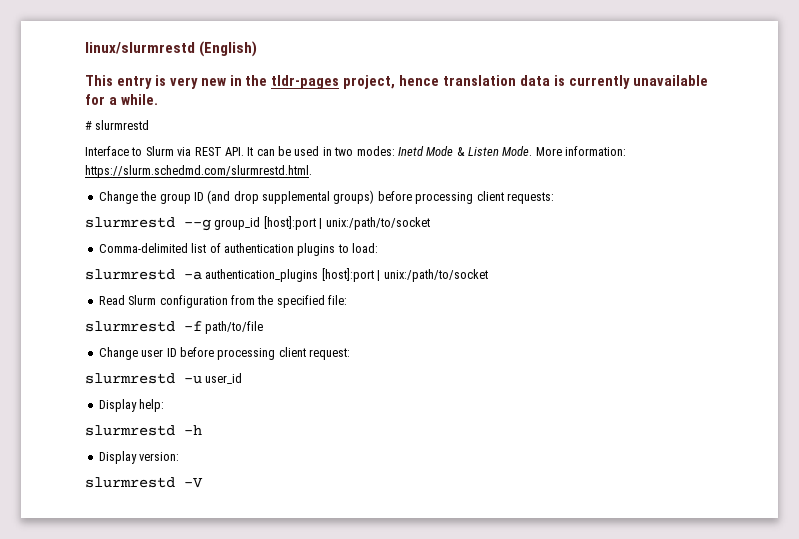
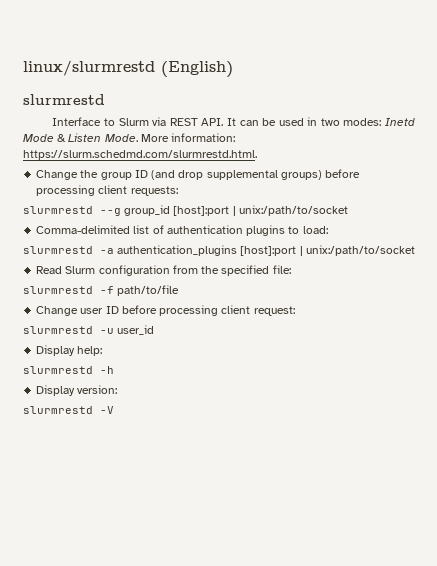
[85,75,708,89] [85,94,158,105] [85,121,92,130] This entry is very new in the tldr-pages project, hence translation data is currently unavailable for a while. // # -> (233, 69) none

